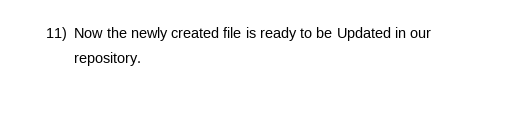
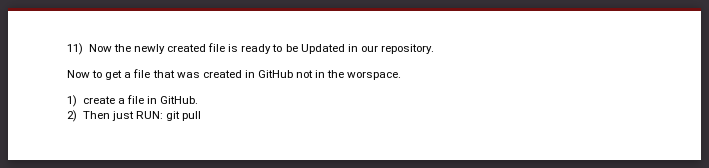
(142, 59) none -> [67,69,402,80] [67,95,199,107] [67,110,202,122] // Now to get a file that was created in GitHub not in the worspace. // 1) create a file in GitHub. // 2) Then just RUN: git pull

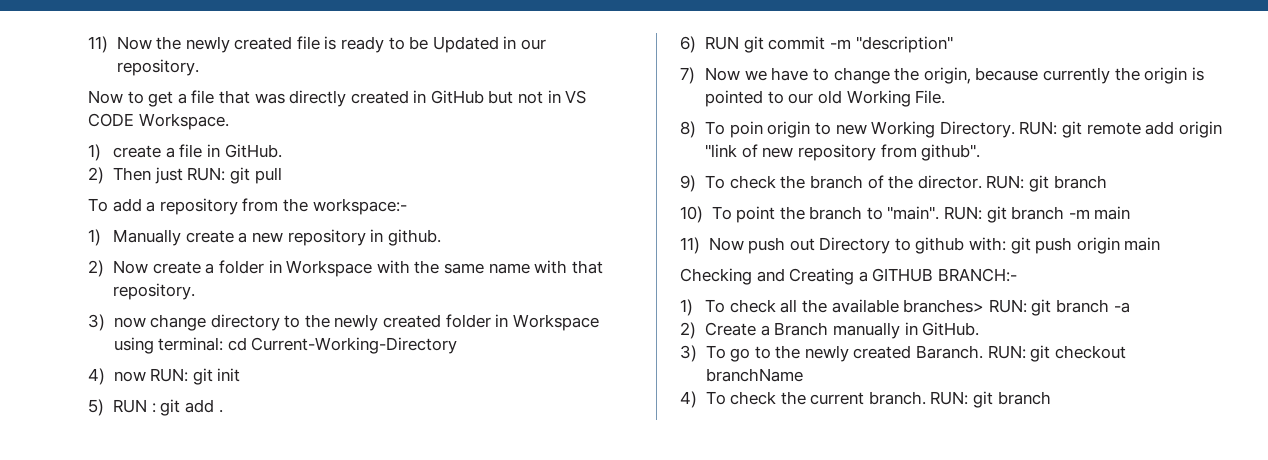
(200, 75) none -> [289,90,347,107] directly
(293, 74) none -> [488,90,514,104] but
[327,70,402,80] the worspace. -> [565,90,587,104] [88,113,229,130] VS CODE Workspace.
(202, 116) none -> [88,198,407,215] [88,229,441,246] [88,260,603,277] [113,283,196,300] [88,314,599,331] [113,337,458,354] [88,368,241,385] [88,399,223,416] [680,36,953,53] [680,67,1204,84] [705,90,946,107] [680,121,1222,138] [705,144,981,161] [680,175,1107,192] [680,206,1131,223] [680,237,1161,254] [680,268,1017,285] [680,299,1130,316] [680,322,980,339] [680,345,1126,362] [705,368,803,382] [680,391,1051,408] // To add a repository from the workspace:- // 1) Manually create a new repository in github. // 2) Now create a folder in Workspace with the same name with that repository. // 3) now change directory to the newly created folder in Workspace using terminal: cd Current-Working-Directory // 4) now RUN: git init // 5) RUN : git add . // 6) RUN git commit -m "description" // 7) Now we have to change the origin, because currently the origin is pointed to our old Working File. // 8) To poin origin to new Working Directory. RUN: git remote add origin "link of new repository from github". // 9) To check the branch of the director. RUN: git branch // 10) To point the branch to "main". RUN: git branch -m main // 11) Now push out Directory to github with: git push origin main // Checking and Creating a GITHUB BRANCH:- // 1) To check all the available branches> RUN: git branch -a // 2) Create a Branch manually in GitHub. // 3) To go to the newly created Baranch. RUN: git checkout branchName // 4) To check the current branch. RUN: git branch

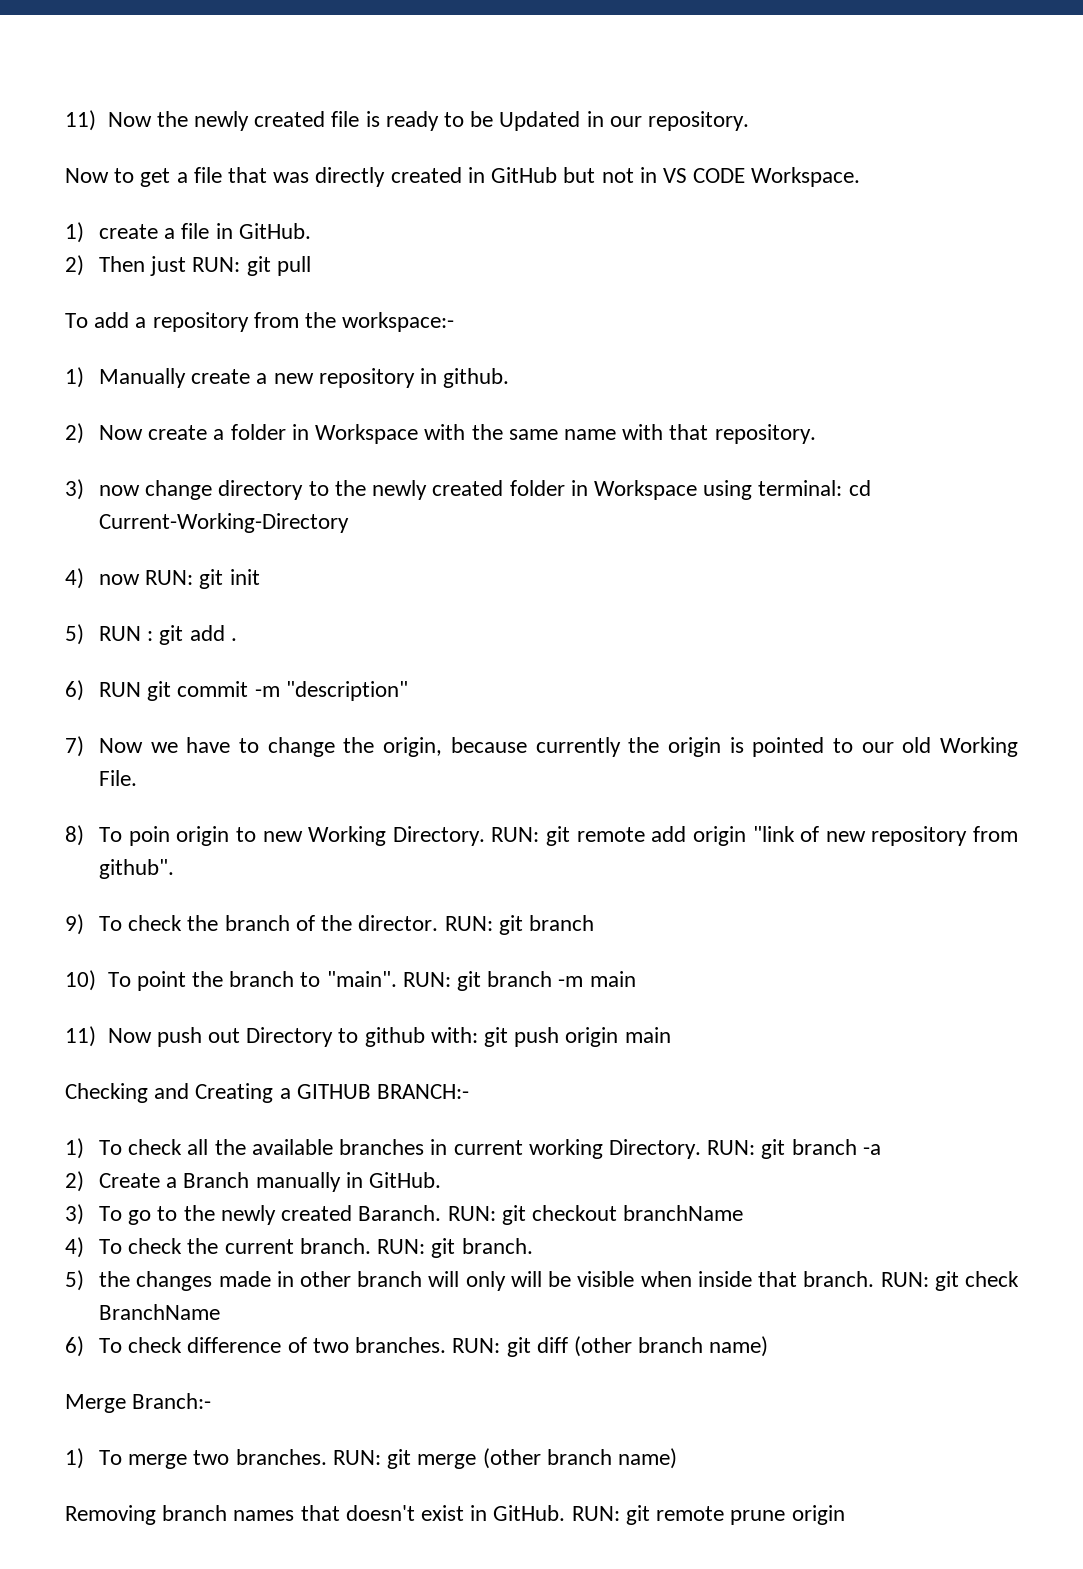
[903,299,985,313] branches> -> [339,1139,701,1159] branches in current working Directory.
[997,391,1051,405] branch -> [461,1238,533,1254] [65,1270,1019,1291] [99,1304,221,1320] [65,1336,769,1357] [65,1393,212,1413] [65,1448,677,1469] [65,1505,845,1525] branch. // 5) the changes made in other branch will only will be visible when inside that branch. RUN: git check BranchName // 6) To check difference of two branches. RUN: git diff (other branch name) // Merge Branch:- // 1) To merge two branches. RUN: git merge (other branch name) // Removing branch names that doesn't exist in GitHub. RUN: git remote prune origin

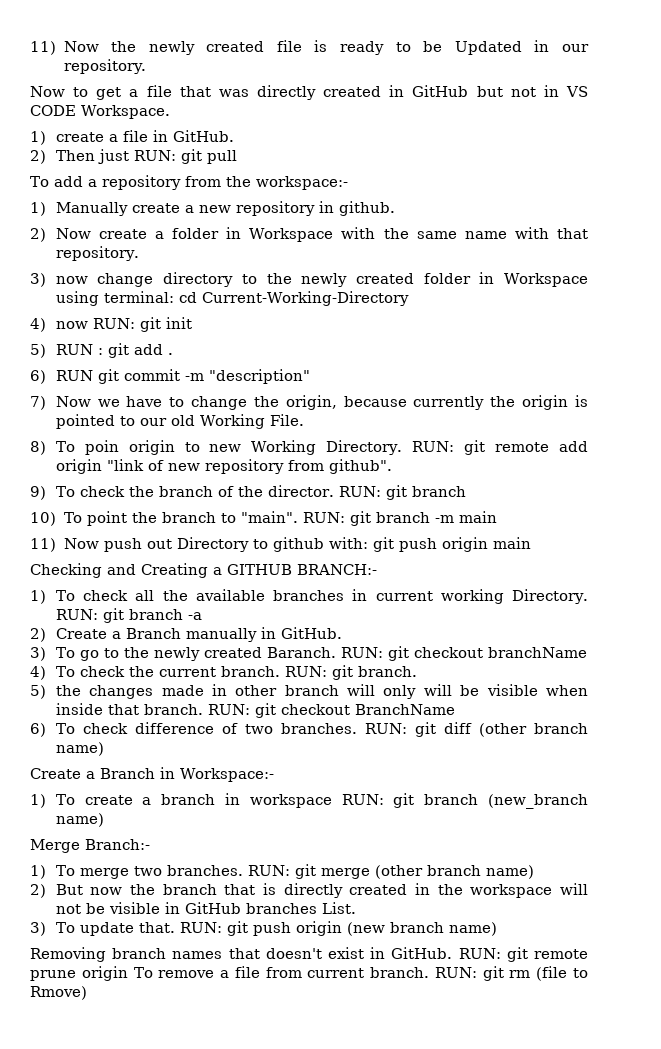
[964,1271,1019,1287] check -> [280,704,350,715] checkout
(769, 1346) none -> [30,767,274,782] [30,793,588,809] [55,813,104,827] // Create a Branch in Workspace:- // 1) To create a branch in workspace RUN: git branch (new_branch name)
(677, 1458) none -> [30,883,588,898] [55,902,356,914] [30,921,497,936] // 2) But now the branch that is directly created in the workspace will not be visible in GitHub branches List. // 3) To update that. RUN: git push origin (new branch name)
(845, 1515) none -> [133,966,588,981] [30,986,87,1000] To remove a file from current branch. RUN: git rm (file to Rmove)

